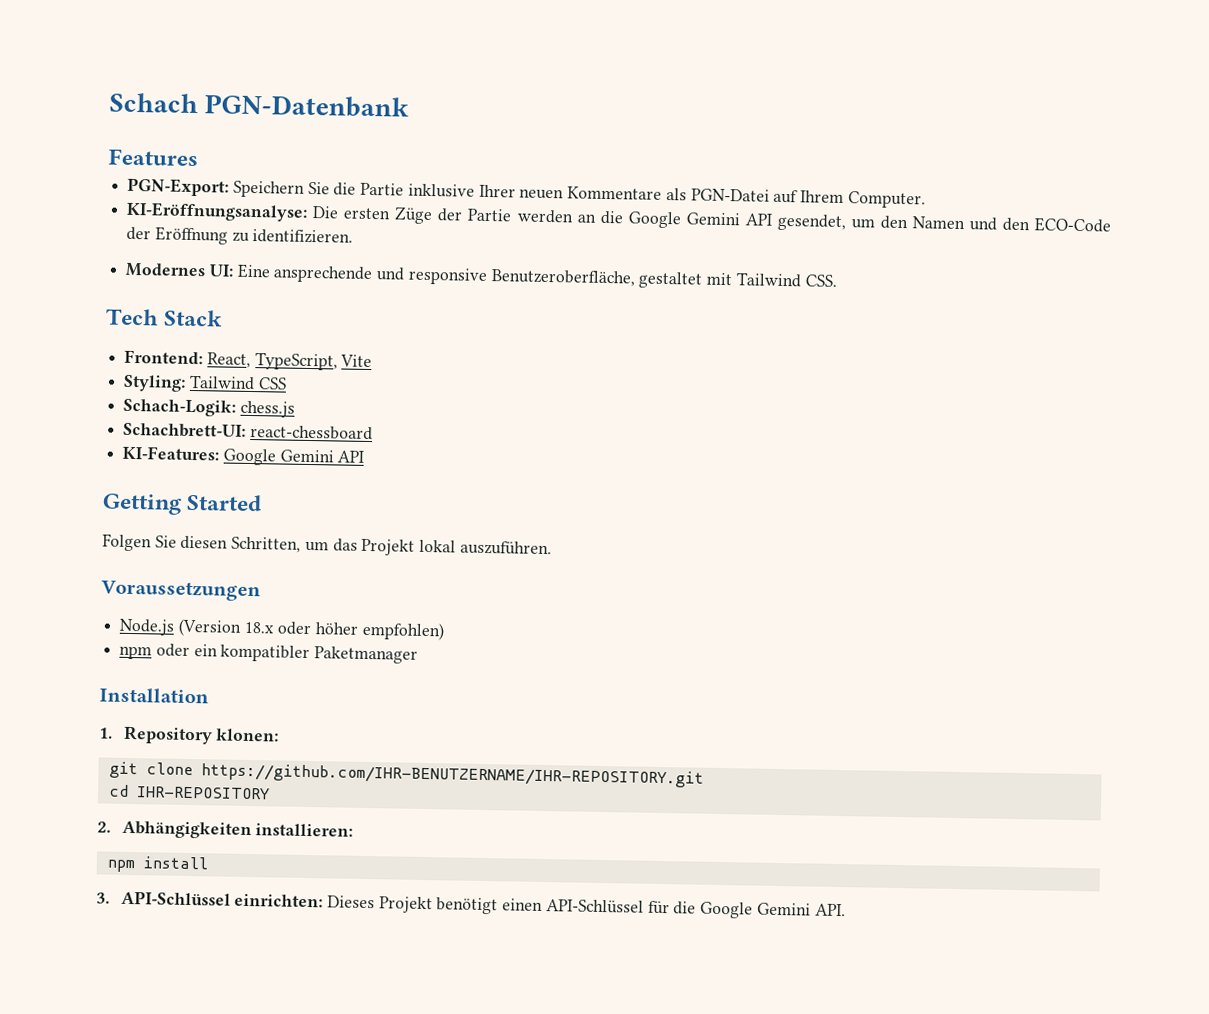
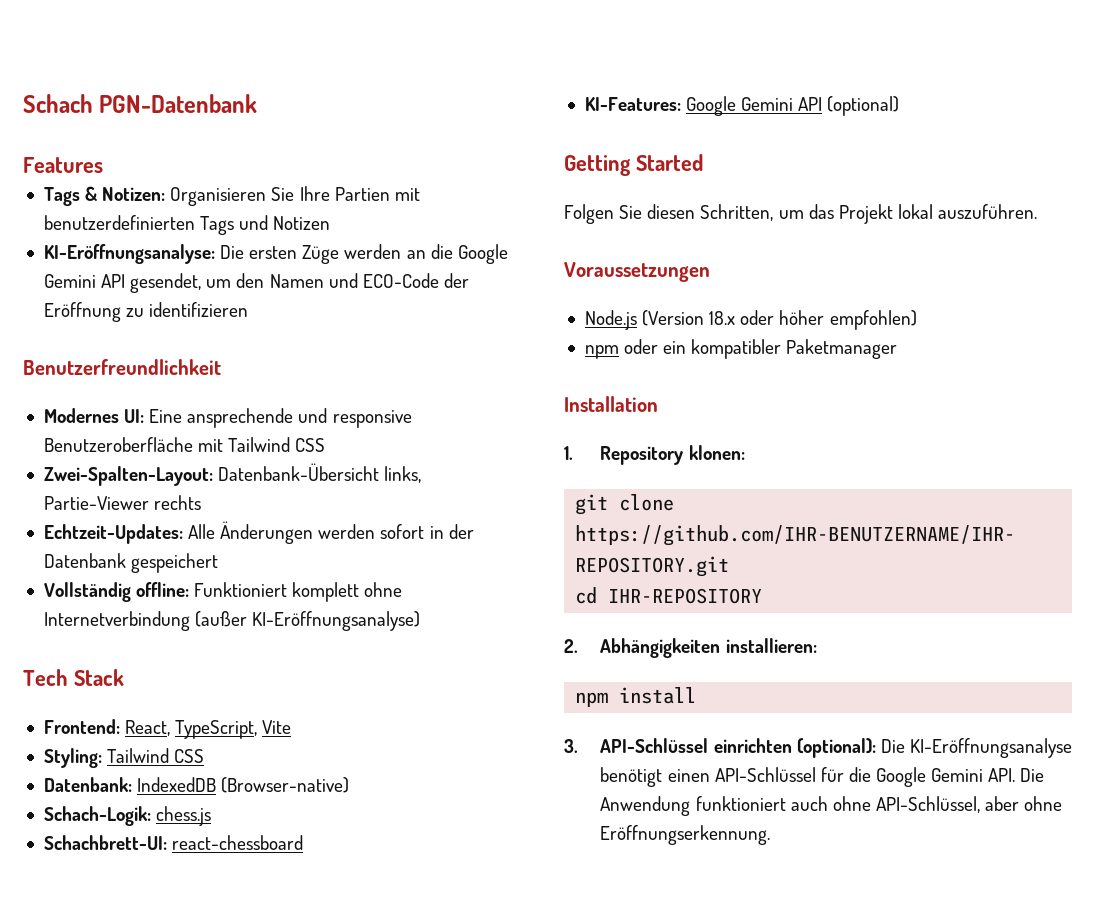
[127,177,926,209] PGN-Export: Speichern Sie die Partie inklusive Ihrer neuen Kommentare als PGN-Datei auf Ihrem Computer. -> [43,186,420,206] [43,215,331,235] Tags & Notizen: Organisieren Sie Ihre Partien mit benutzerdefinierten Tags und Notizen
[437,208,513,222] der Partie -> (340, 254) none
[1001,217,1030,232] den -> (358, 280) none
[252,229,354,244] identifizieren. -> [149,302,249,317] [23,359,221,375] identifizieren // Benutzerfreundlichkeit
[490,269,837,289] Benutzeroberfläche, gestaltet mit Tailwind CSS. -> [43,437,326,452] [43,463,422,486] [43,495,202,510] [43,521,474,544] [43,553,219,573] [43,582,403,602] [43,611,421,631] Benutzeroberfläche mit Tailwind CSS // Zwei-Spalten-Layout: Datenbank-Übersicht links, Partie-Viewer rechts // Echtzeit-Updates: Alle Änderungen werden sofort in der Datenbank gespeichert // Vollständig offline: Funktioniert komplett ohne Internetverbindung (außer KI-Eröffnungsanalyse)
(287, 383) none -> [43,777,350,793] // Datenbank: IndexedDB (Browser-native)
(365, 456) none -> [827,96,900,116] (optional)
[234,893,433,914] einrichten: Dieses Projekt -> [713,738,1072,758] einrichten (optional): Die KI-Eröffnungsanalyse
(846, 910) none -> [1020,768,1045,782] [600,796,1063,816] [600,825,771,845] Die Anwendung funktioniert auch ohne API-Schlüssel, aber ohne Eröffnungserkennung.

